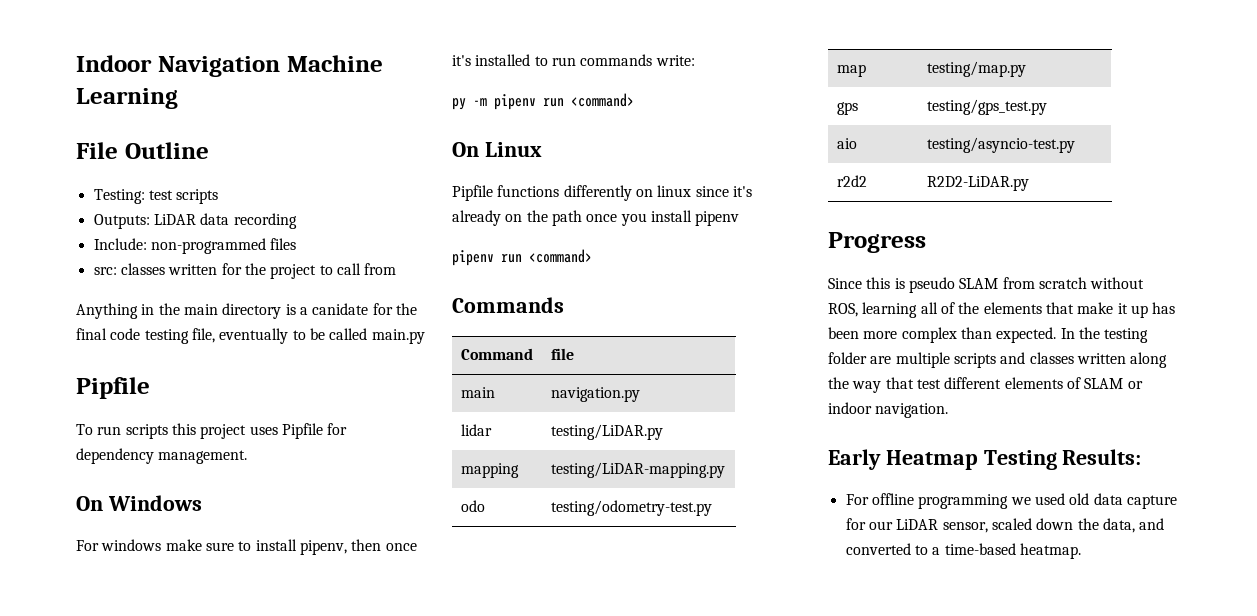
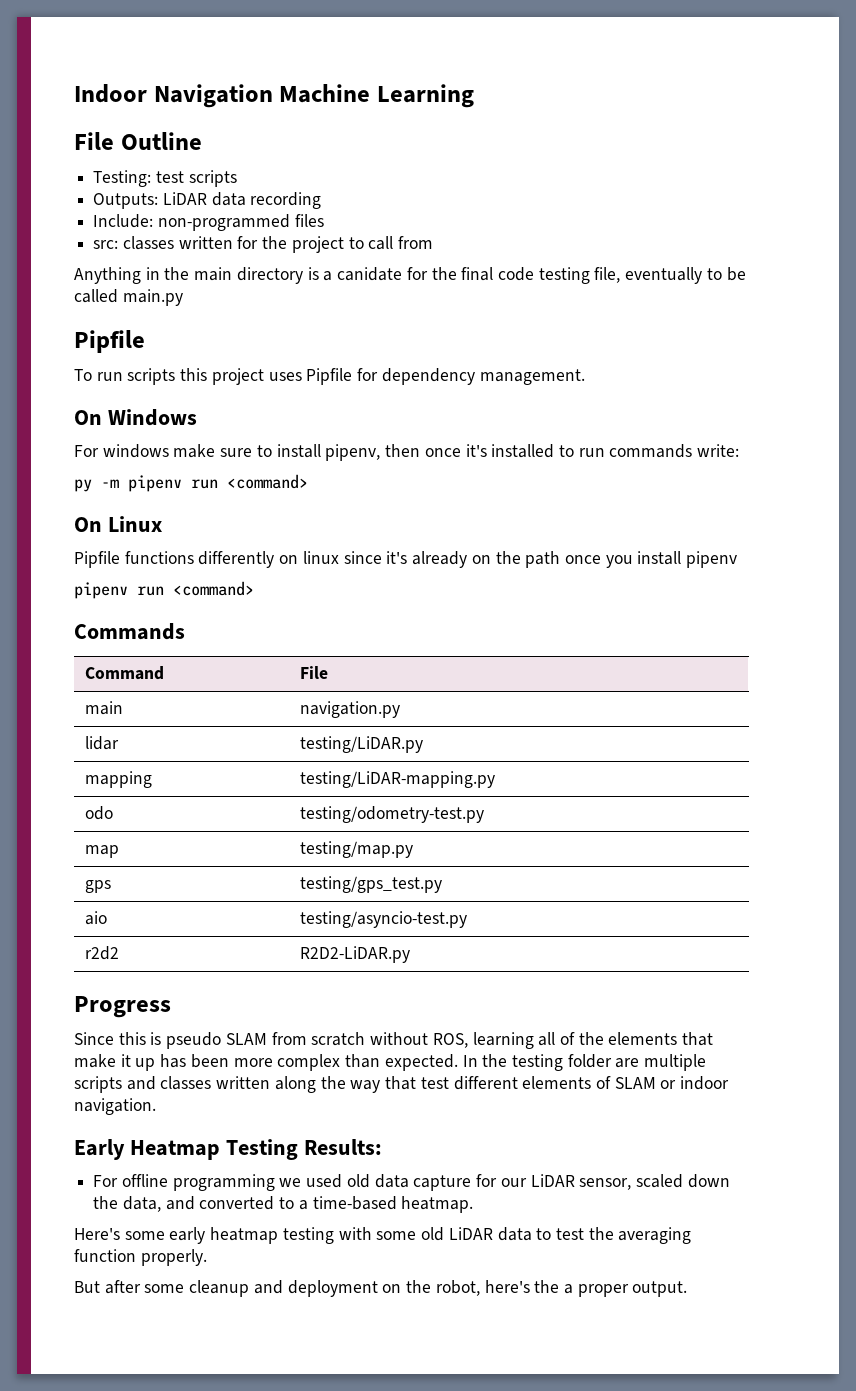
[550,348,574,360] file -> [300,666,329,679] File
(1081, 551) none -> [74,1227,692,1244] [74,1249,207,1266] [74,1280,688,1297] // Here's some early heatmap testing with some old LiDAR data to test the averaging function properly. // But after some cleanup and deployment on the robot, here's the a proper output.

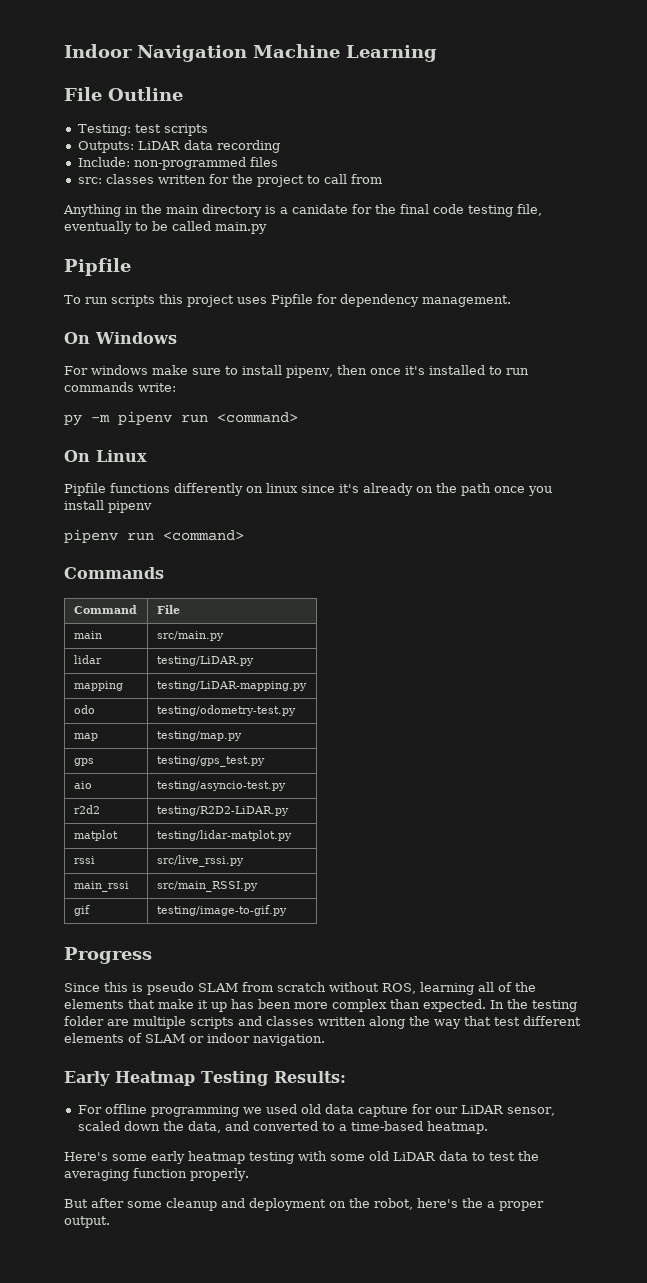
[300,701,401,718] navigation.py -> [156,631,224,641] src/main.py
[300,946,411,963] R2D2-LiDAR.py -> [156,806,289,816] [73,830,118,841] [156,830,292,841] [73,856,95,864] [156,855,244,867] [73,881,129,892] [156,881,258,892] [73,905,90,916] [156,905,287,916] testing/R2D2-LiDAR.py // matplot | testing/lidar-matplot.py // rssi | src/live_rssi.py // main_rssi | src/main_RSSI.py // gif | testing/image-to-gif.py

